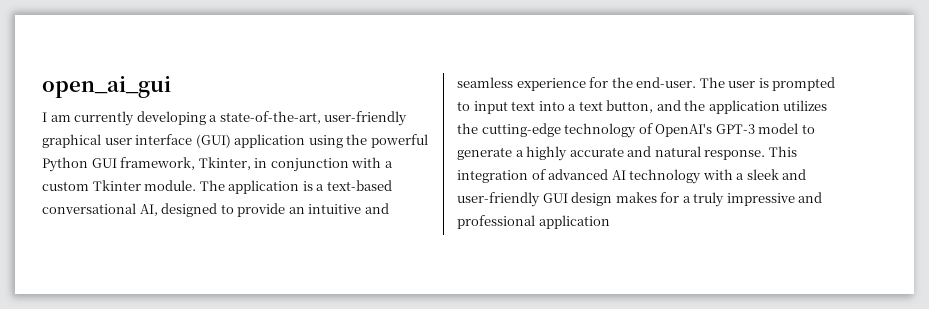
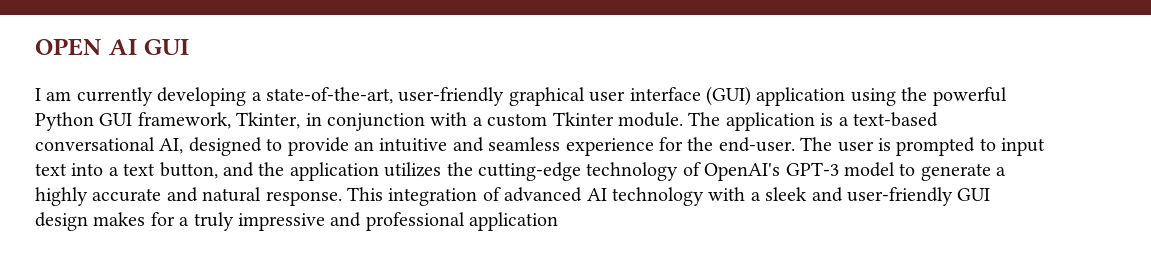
[42,76,171,98] open_ai_gui -> [35,38,189,56] OPEN AI GUI

